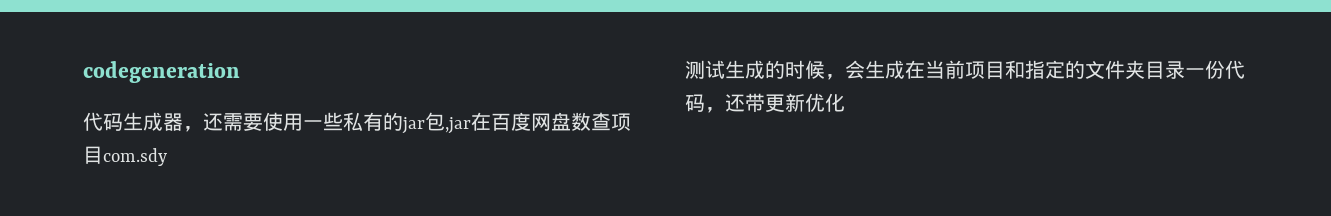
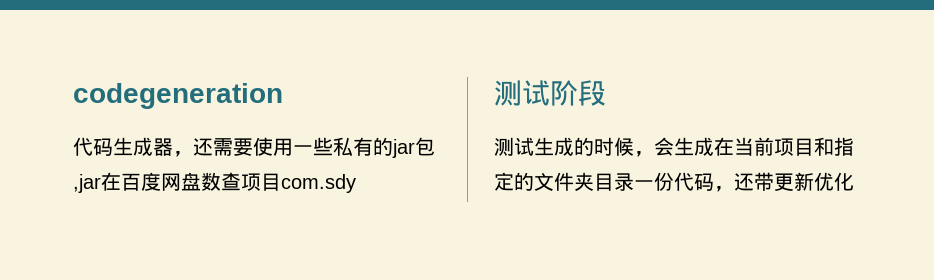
(167, 157) none -> [494,80,606,106] // 测试阶段

